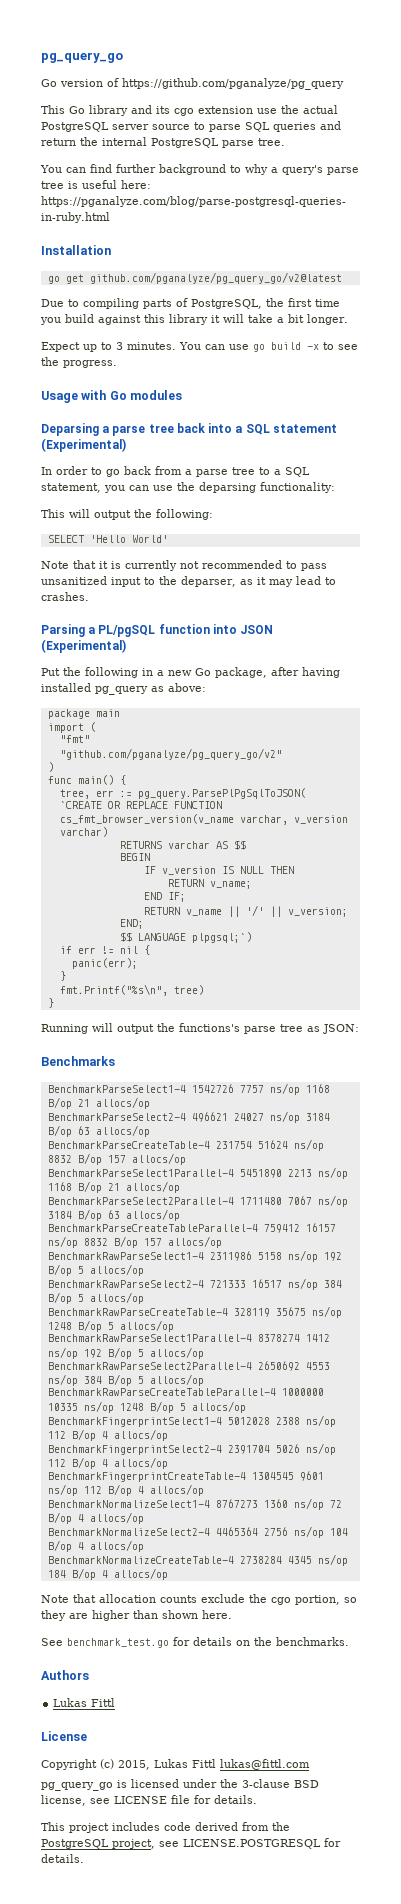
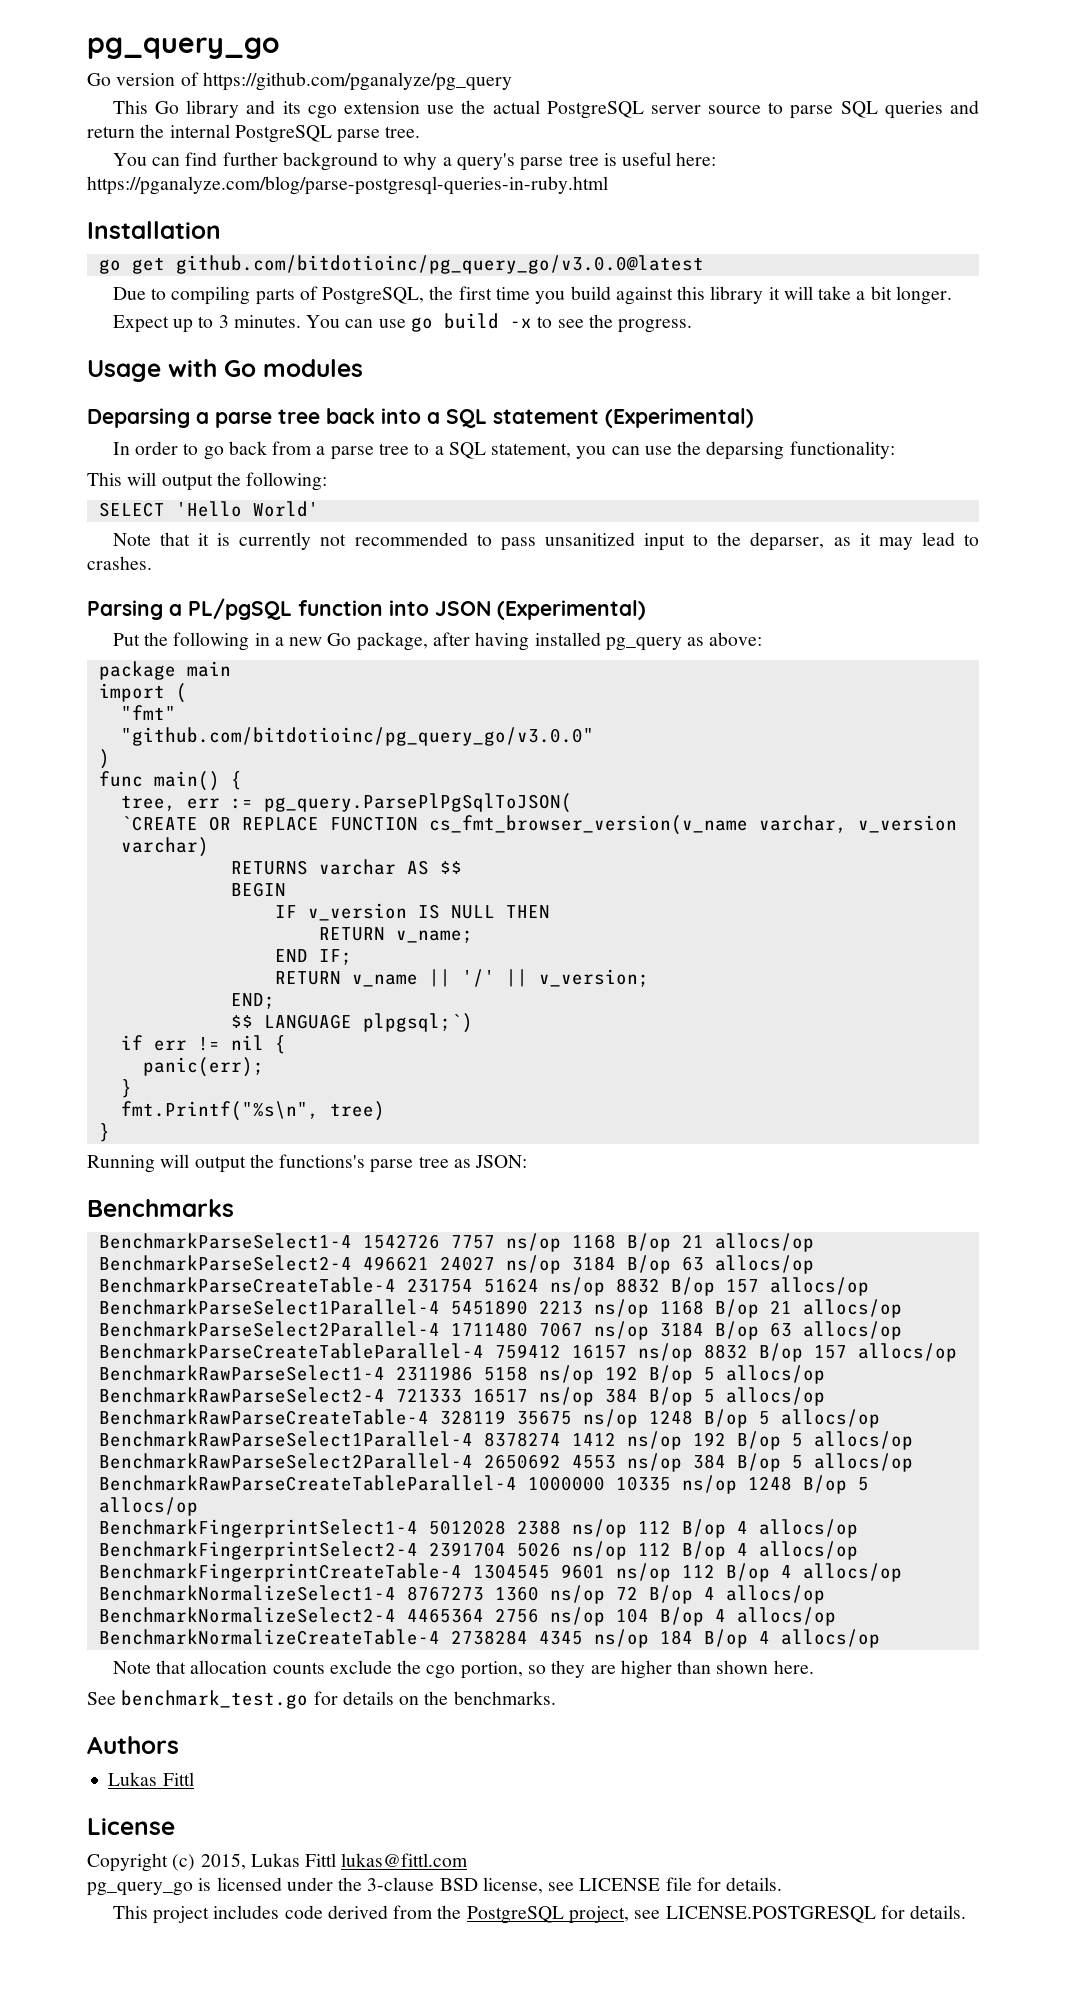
[89,272,342,284] github.com/pganalyze/pg_query_go/v2@latest -> [175,255,704,274] github.com/bitdotioinc/pg_query_go/v3.0.0@latest
[59,748,282,760] "github.com/pganalyze/pg_query_go/v2" -> [120,727,594,746] "github.com/bitdotioinc/pg_query_go/v3.0.0"

